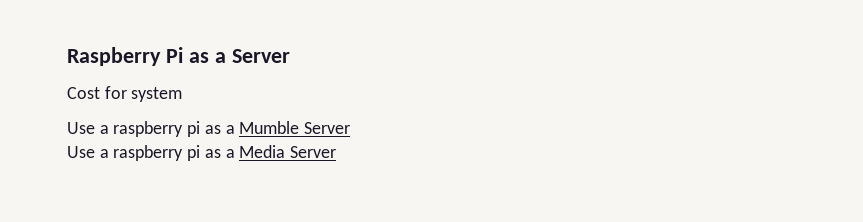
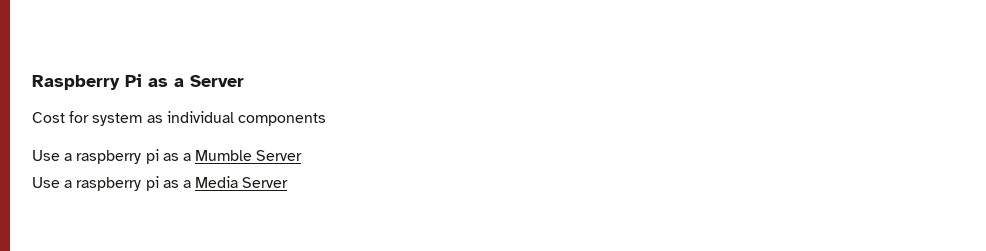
(183, 94) none -> [146,111,326,126] as individual components

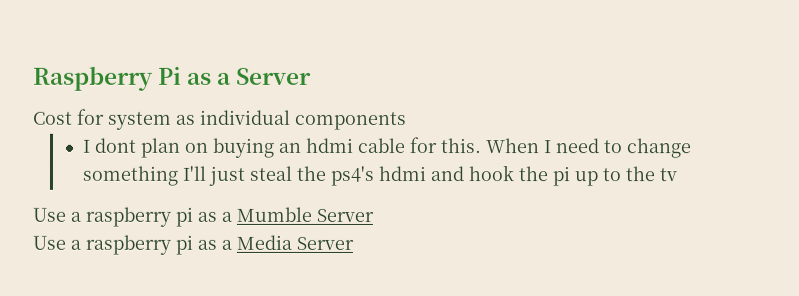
(326, 119) none -> [81,137,692,159] [81,165,677,187] // I dont plan on buying an hdmi cable for this. When I need to change something I'll just steal the ps4's hdmi and hook the pi up to the tv

